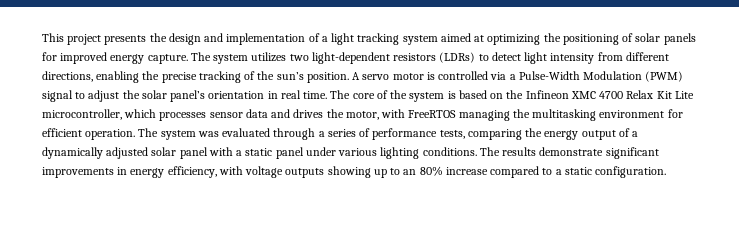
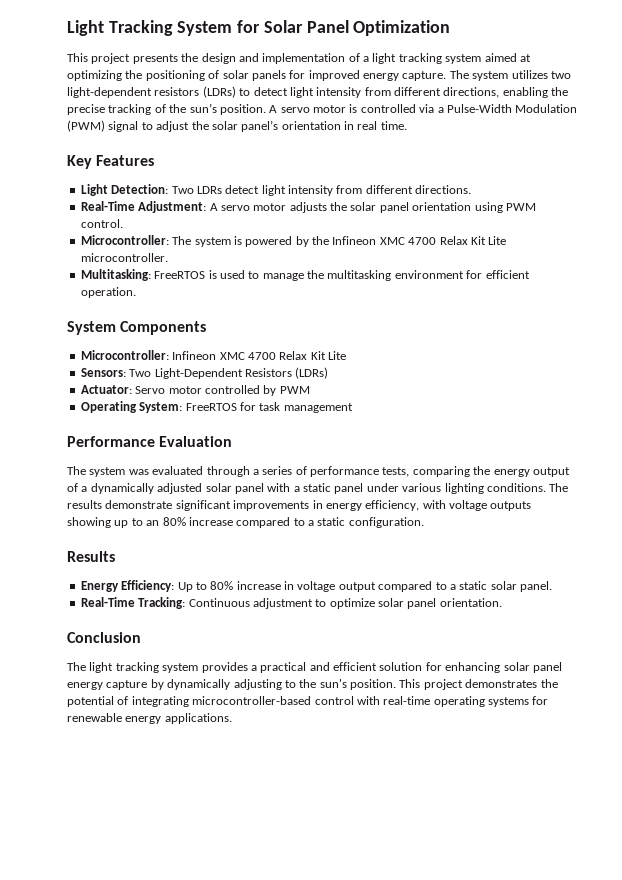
(42, 37) none -> [67,20,451,36] Light Tracking System for Solar Panel Optimization //
[330,90,504,102] The core of the system is based on -> [67,155,155,169] [80,184,472,196] [80,201,536,213] [80,219,123,228] [80,235,309,247] // Key Features // Light Detection: Two LDRs detect light intensity from different directions. // Real-Time Adjustment: A servo motor adjusts the solar panel orientation using PWM control. // Microcontroller: The system is powered by
[42,109,510,121] microcontroller, which processes sensor data and drives the motor, with FreeRTOS managing -> [80,253,168,262] [80,269,304,281] microcontroller. // Multitasking: FreeRTOS is used to manage
(136, 134) none -> [67,321,207,335] [80,350,346,360] [80,367,329,379] [80,385,310,396] [80,401,353,413] [67,436,233,447] // System Components // Microcontroller: Infineon XMC 4700 Relax Kit Lite // Sensors: Two Light-Dependent Resistors (LDRs) // Actuator: Servo motor controlled by PWM // Operating System: FreeRTOS for task management // Performance Evaluation //
(667, 172) none -> [67,551,115,562] [80,580,552,592] [80,597,502,609] [67,632,141,643] [67,662,562,673] [67,679,558,690] [67,696,549,707] [67,713,232,724] // Results // Energy Efficiency: Up to 80% increase in voltage output compared to a static solar panel. // Real-Time Tracking: Continuous adjustment to optimize solar panel orientation. // Conclusion // The light tracking system provides a practical and efficient solution for enhancing solar panel energy capture by dynamically adjusting to the sun's position. This project demonstrates the potential of integrating microcontroller-based control with real-time operating systems for renewable energy applications.

